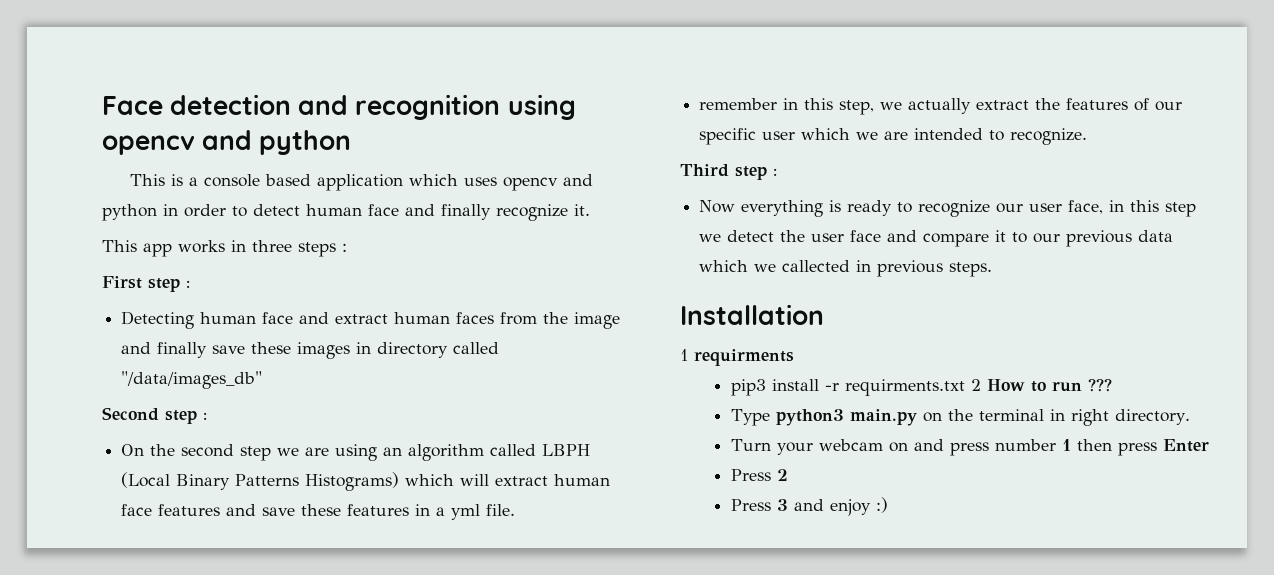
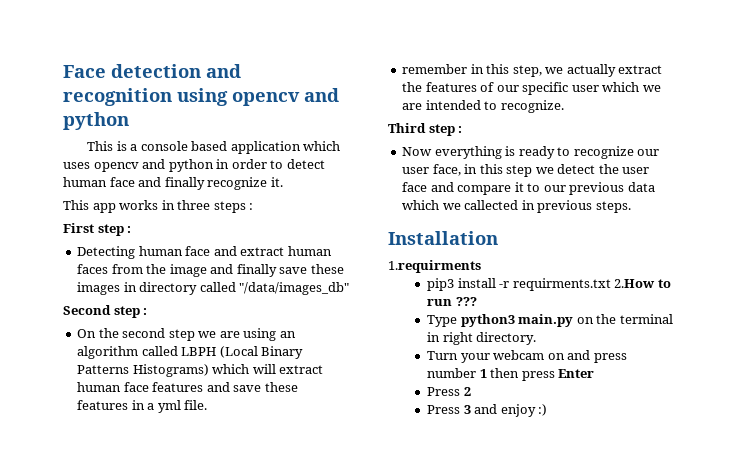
[680,349,794,366] 1 requirments -> [388,260,481,273] 1.requirments
[970,379,1025,391] 2 How -> [614,279,656,288] 2.How

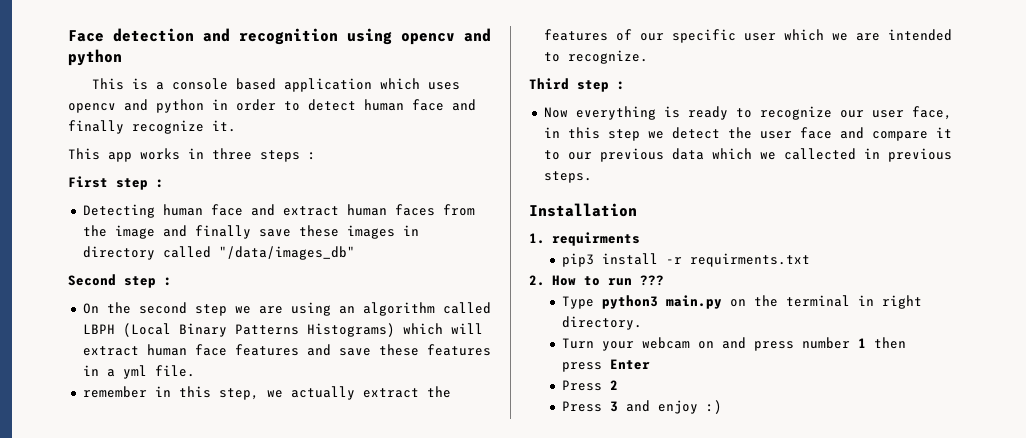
[388,260,481,273] 1.requirments -> [529,232,640,246] 1. requirments
[614,279,656,288] 2.How -> [529,275,576,286] // 2. How

